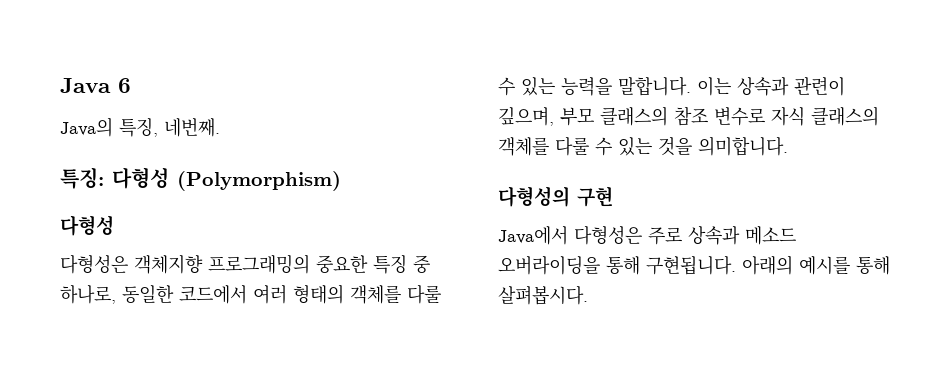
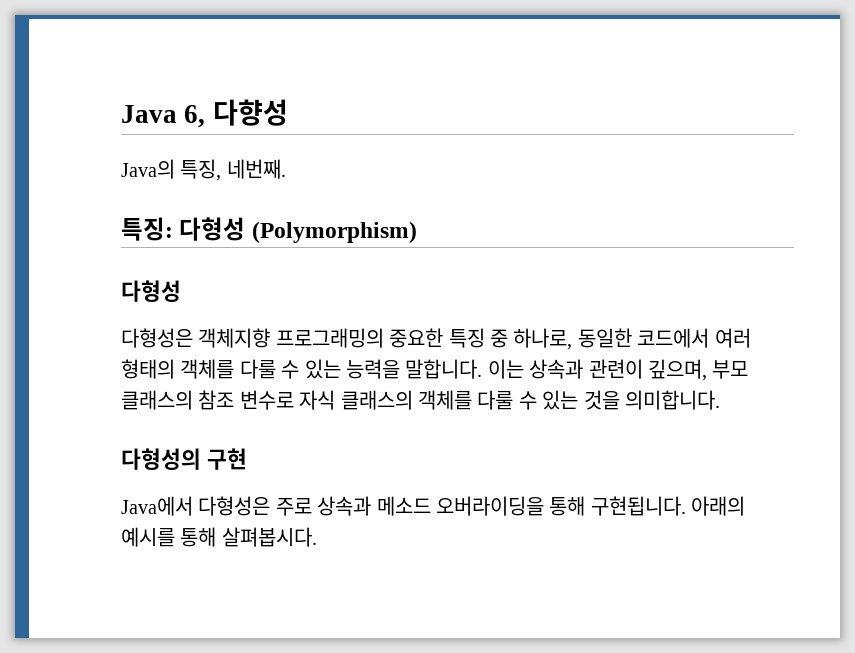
[118,78,131,93] 6 -> [184,99,288,128] 6, 다향성

